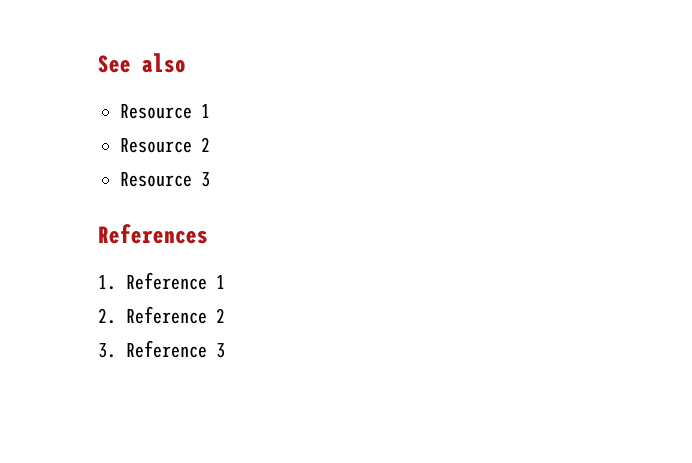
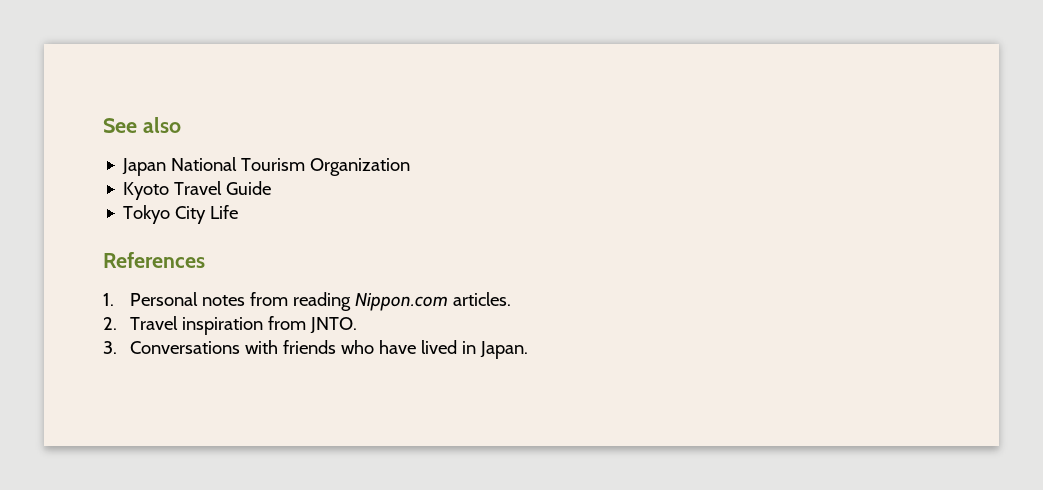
[120,104,210,119] [120,137,210,153] [120,172,210,187] [98,224,208,244] [98,272,225,290] [98,306,225,324] [98,340,225,358] Resource 1 // Resource 2 // Resource 3 // References // 1. Reference 1 // 2. Reference 2 // 3. Reference 3 -> [122,157,411,176] [123,181,272,200] [123,205,239,224] [103,252,205,268] [103,292,511,311] [103,316,357,335] [103,340,528,359] Japan National Tourism Organization // Kyoto Travel Guide // Tokyo City Life // References // 1. Personal notes from reading Nippon.com articles. // 2. Travel inspiration from JNTO. // 3. Conversations with friends who have lived in Japan.

